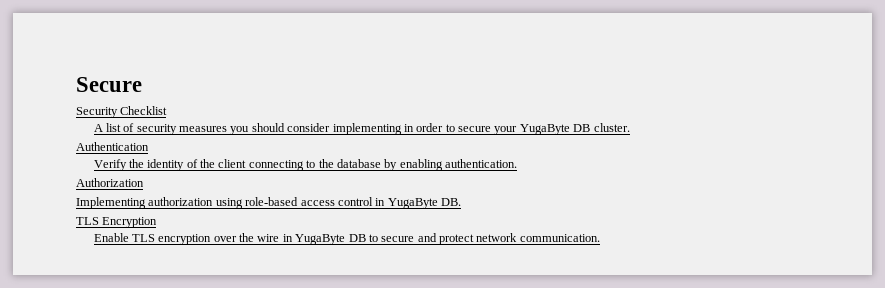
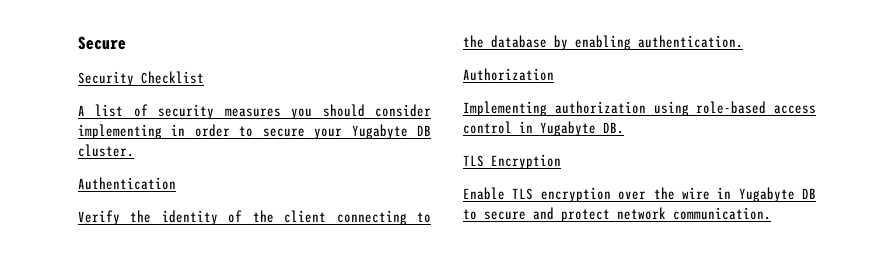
[519,124,570,135] YugaByte -> [351,124,408,139] Yugabyte
[387,198,438,209] YugaByte -> [540,121,596,136] Yugabyte
[295,234,346,245] YugaByte -> [738,187,795,202] Yugabyte

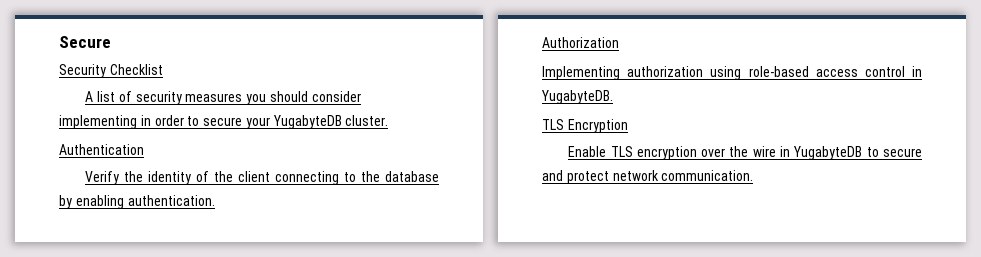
[351,124,431,139] Yugabyte DB -> [272,115,342,129] YugabyteDB
[540,121,624,136] Yugabyte DB. -> [541,90,613,104] YugabyteDB.
[738,187,816,202] Yugabyte DB -> [793,146,863,160] YugabyteDB

